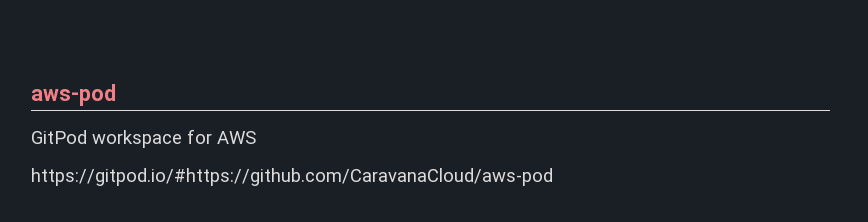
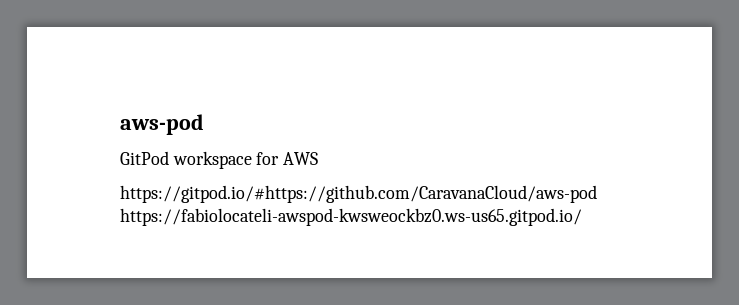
(553, 177) none -> [120,208,582,226] https://fabiolocateli-awspod-kwsweockbz0.ws-us65.gitpod.io/

